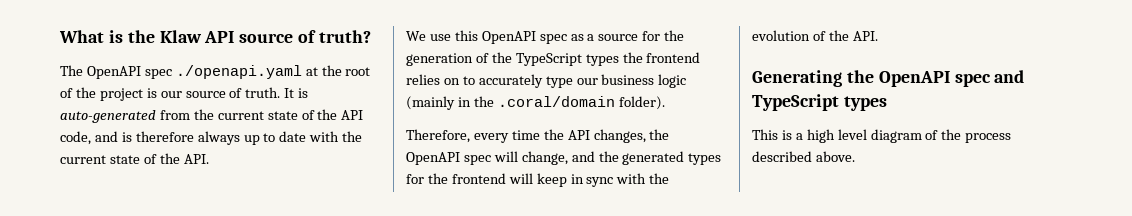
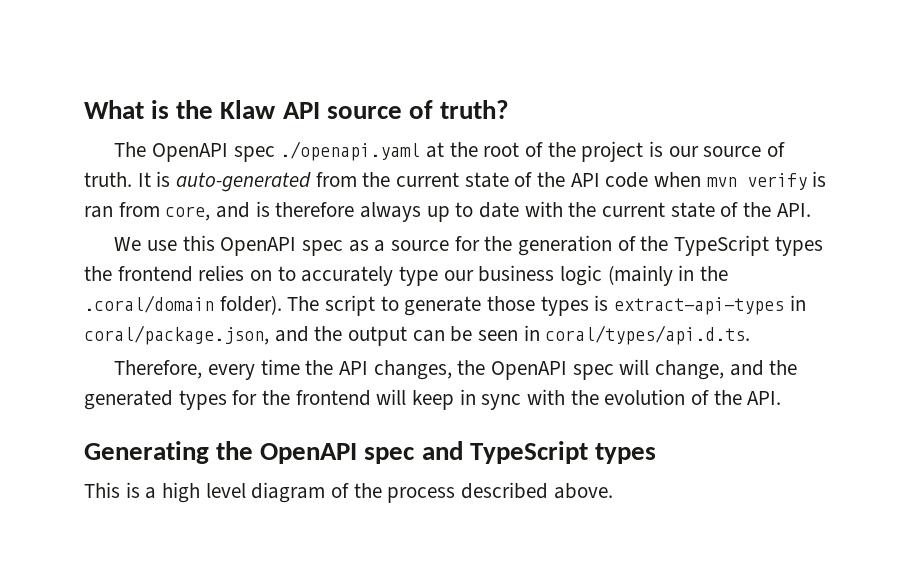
[60,131,91,145] code, -> [605,171,827,190] [84,202,211,221] code when mvn verify is ran from core,
(665, 103) none -> [287,295,806,316] [84,325,751,346] The script to generate those types is extract-api-types in coral/package.json, and the output can be seen in coral/types/api.d.ts.

